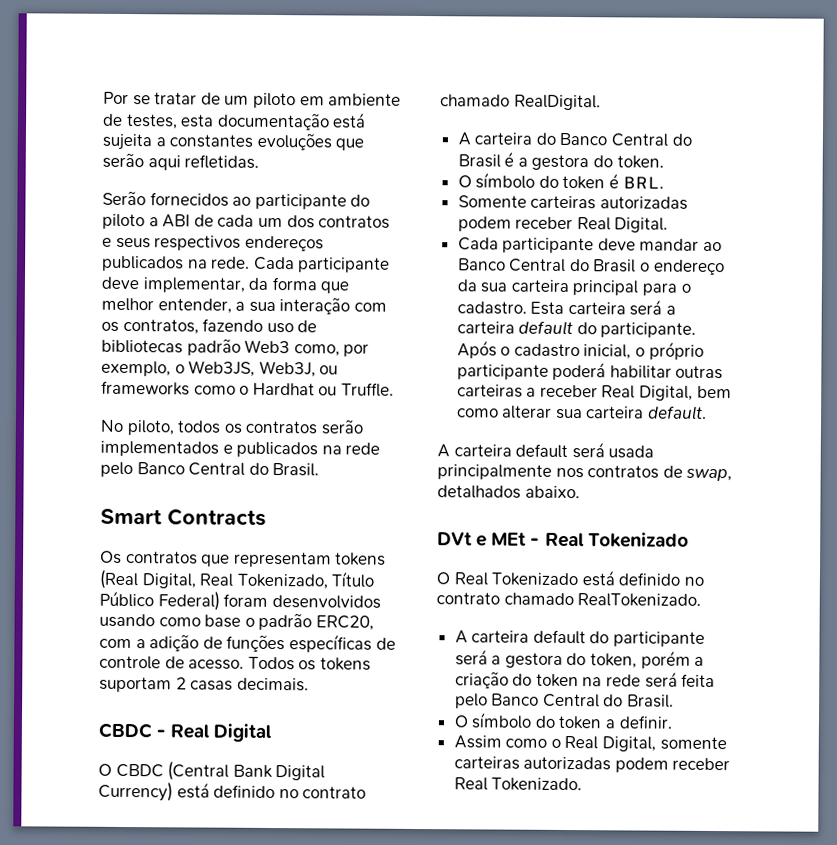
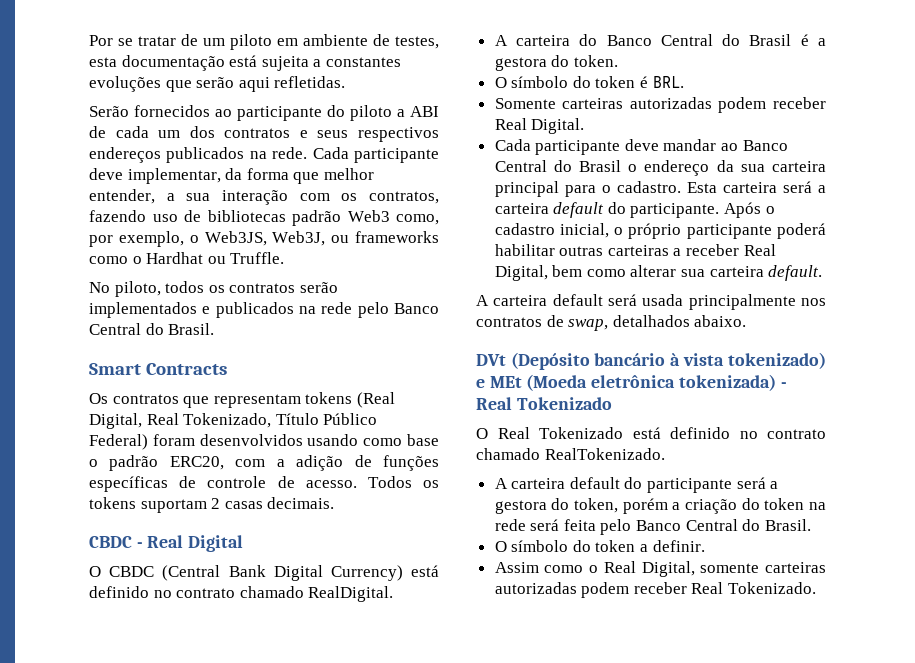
[476,532,527,547] e MEt -> [510,352,826,370] [476,374,776,391] (Depósito bancário à vista tokenizado) e MEt (Moeda eletrônica tokenizada)

